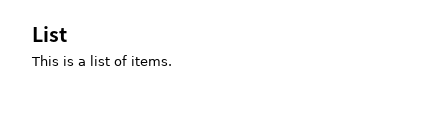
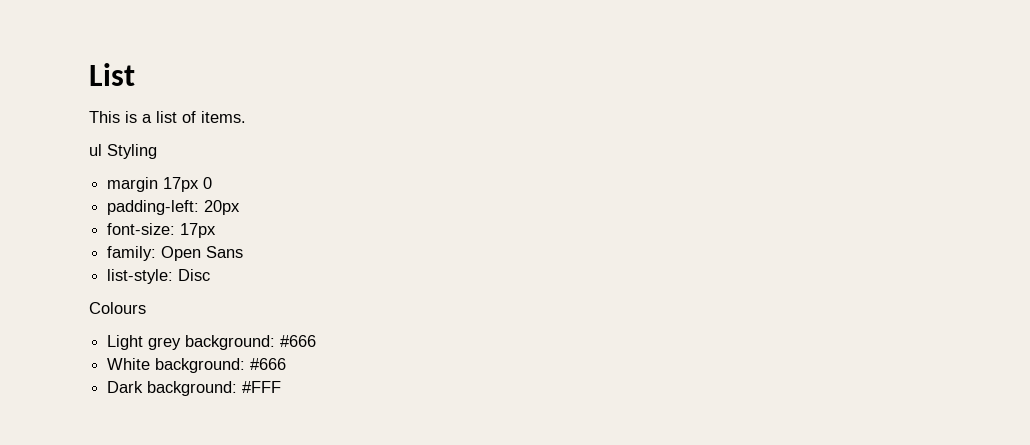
(172, 61) none -> [89,144,157,159] [107,177,213,192] [107,200,241,215] [107,223,217,238] [107,246,244,261] [107,269,211,284] [89,302,146,314] [107,335,317,350] [107,358,287,373] [107,381,282,396] // ul Styling // margin 17px 0 // padding-left: 20px // font-size: 17px // family: Open Sans // list-style: Disc // Colours // Light grey background: #666 // White background: #666 // Dark background: #FFF

